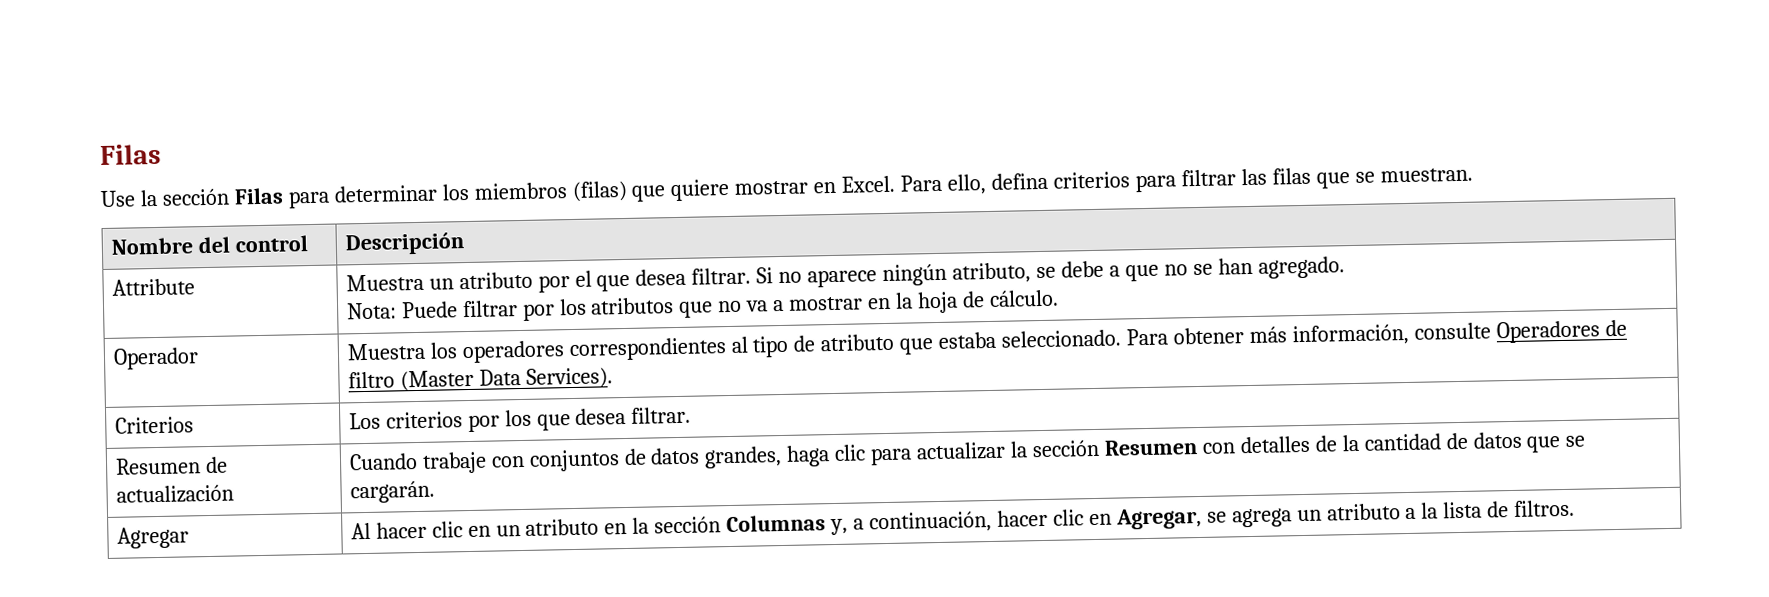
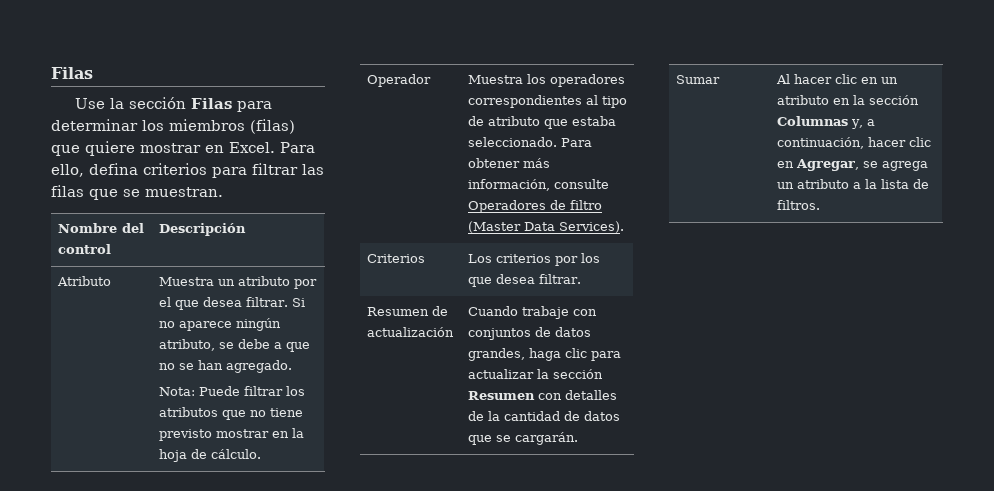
[111,278,195,296] Attribute -> [56,276,111,286] Atributo
[522,303,555,321] por -> (283, 391) none
[746,299,785,312] va a -> [269,408,303,417] [158,429,212,441] tiene previsto
[116,526,189,549] Agregar -> [675,75,720,84] Sumar

